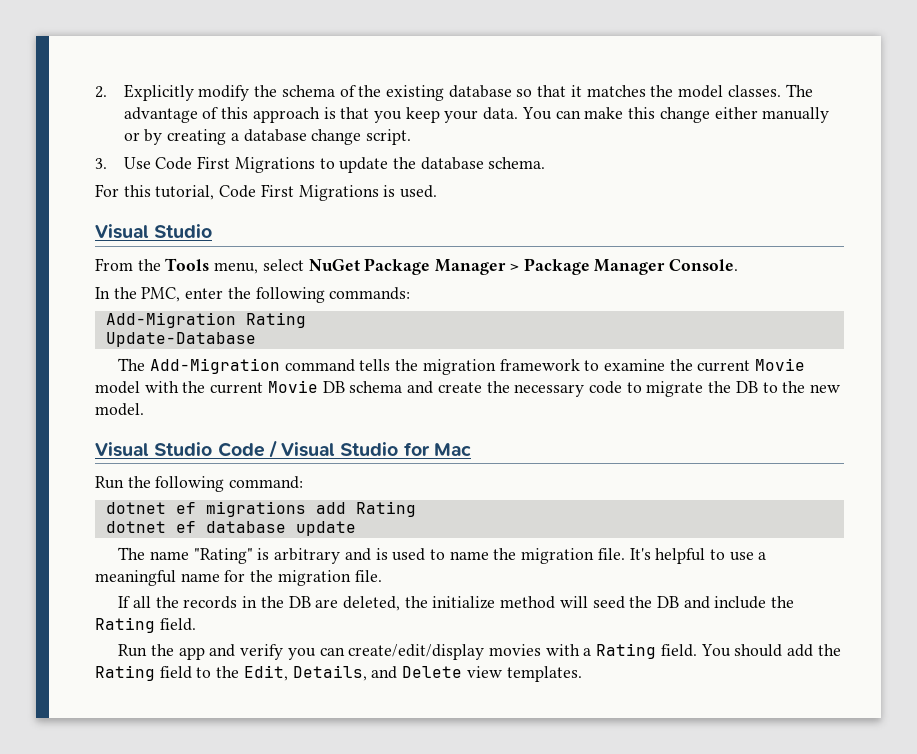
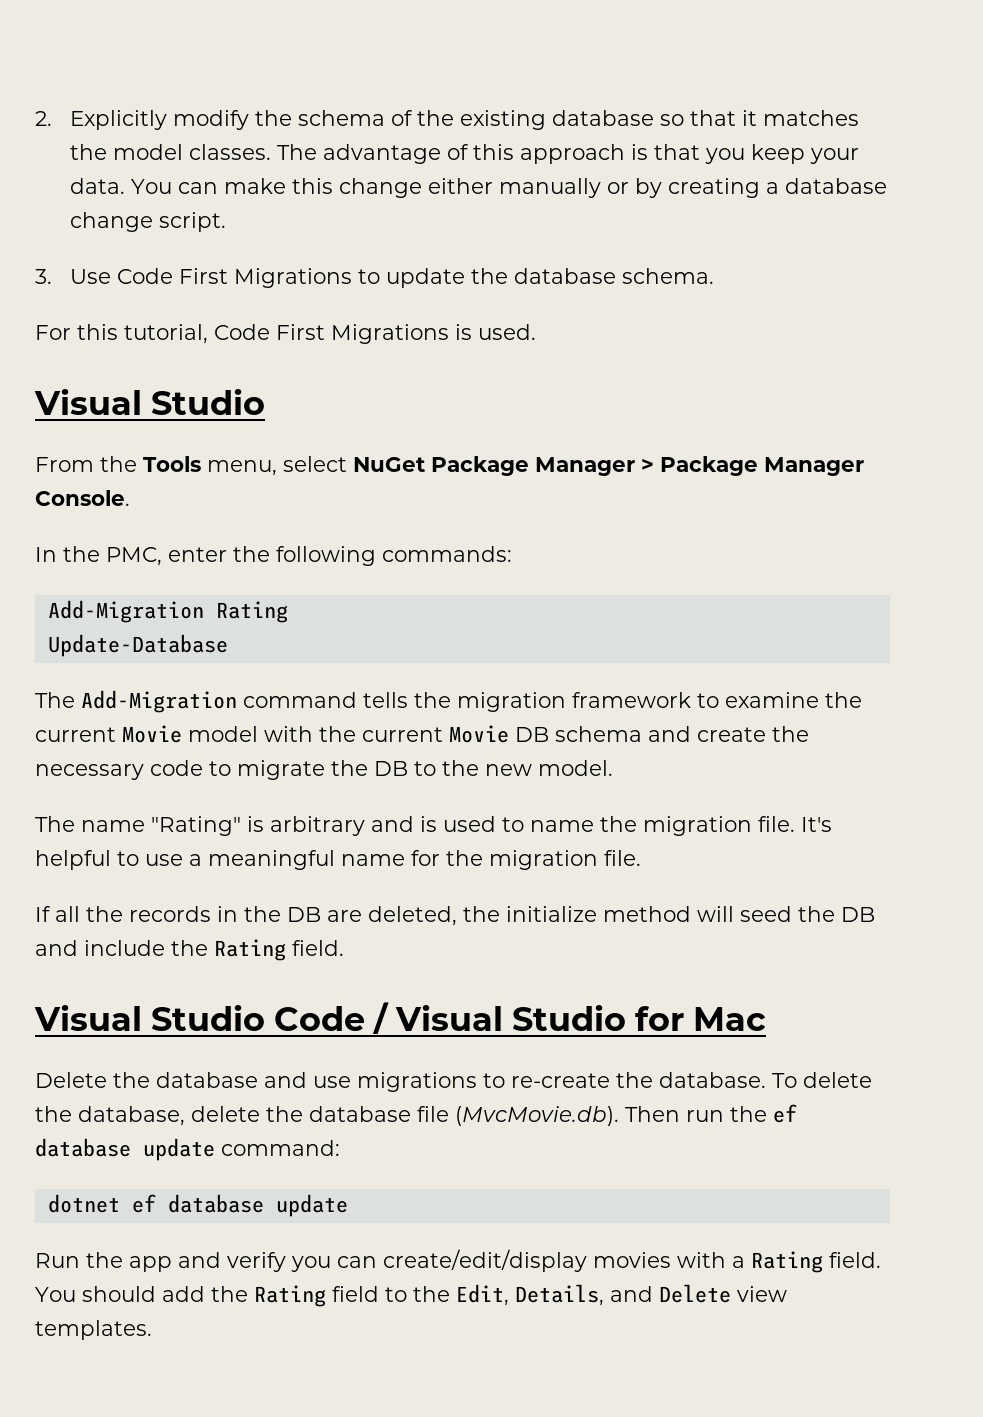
[95,440,471,458] [95,476,304,492] [105,501,416,517] [105,521,356,536] // Visual Studio Code / Visual Studio for Mac // Run the following command: // dotnet ef migrations add Rating // dotnet ef database update -> (613, 768) none
(196, 624) none -> [34,1002,767,1034] [35,1072,872,1092] [35,1104,797,1126] [35,1138,340,1161] [47,1194,348,1217] // Visual Studio Code / Visual Studio for Mac // Delete the database and use migrations to re-create the database. To delete the database, delete the database file (MvcMovie.db). Then run the ef database update command: // dotnet ef database update

